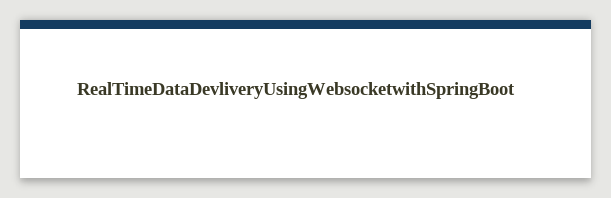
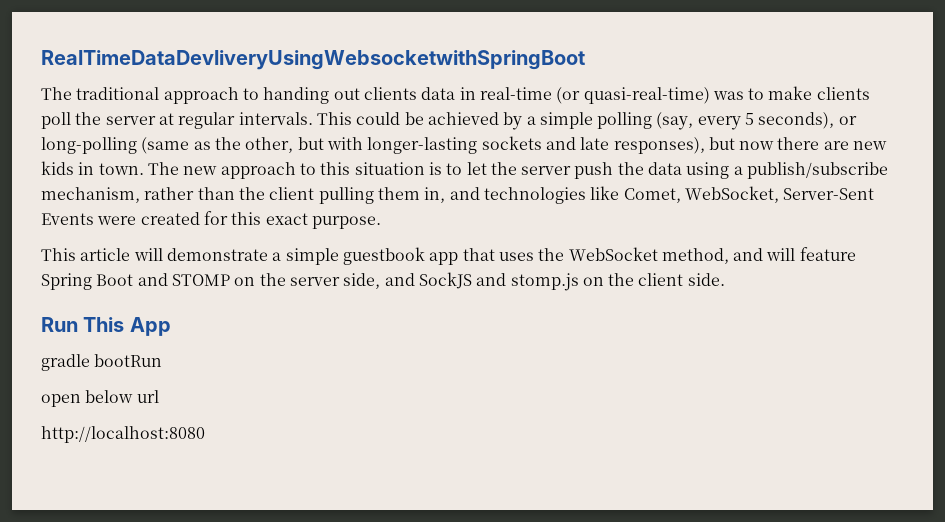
(515, 90) none -> [41,86,870,104] [41,112,857,130] [41,136,888,154] [41,161,889,179] [41,186,875,204] [41,211,381,229] [41,247,856,265] [41,272,725,291] [41,317,171,336] [41,354,163,371] [41,390,159,407] [41,426,205,443] // The traditional approach to handing out clients data in real-time (or quasi-real-time) was to make clients poll the server at regular intervals. This could be achieved by a simple polling (say, every 5 seconds), or long-polling (same as the other, but with longer-lasting sockets and late responses), but now there are new kids in town. The new approach to this situation is to let the server push the data using a publish/subscribe mechanism, rather than the client pulling them in, and technologies like Comet, WebSocket, Server-Sent Events were created for this exact purpose. // This article will demonstrate a simple guestbook app that uses the WebSocket method, and will feature Spring Boot and STOMP on the server side, and SockJS and stomp.js on the client side. // Run This App // gradle bootRun // open below url // http://localhost:8080

